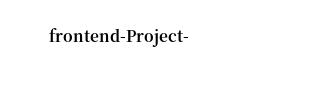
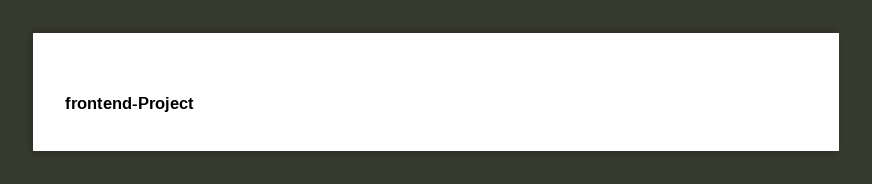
[49,28,189,47] frontend-Project- -> [65,97,194,112] frontend-Project

